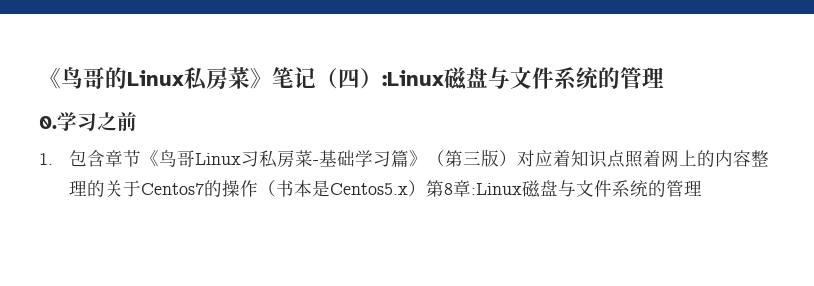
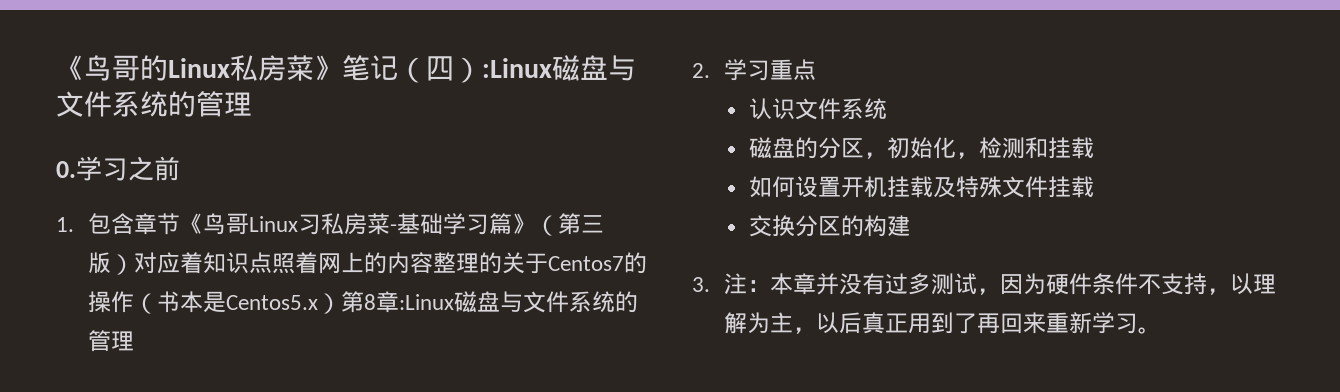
(703, 188) none -> [692,59,816,81] [748,98,887,120] [748,137,1094,159] [748,176,1094,198] [748,215,910,237] [692,273,1276,295] [723,312,1161,334] // 2.学习重点 // 认识文件系统 // 磁盘的分区，初始化，检测和挂载 // 如何设置开机挂载及特殊文件挂载 // 交换分区的构建 // 3.注：本章并没有过多测试，因为硬件条件不支持，以理解为主，以后真正用到了再回来重新学习。

